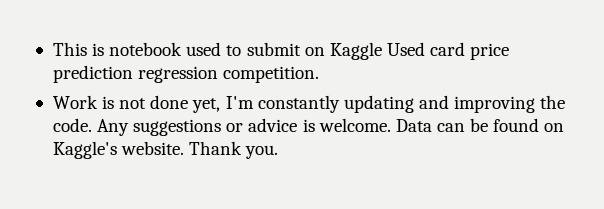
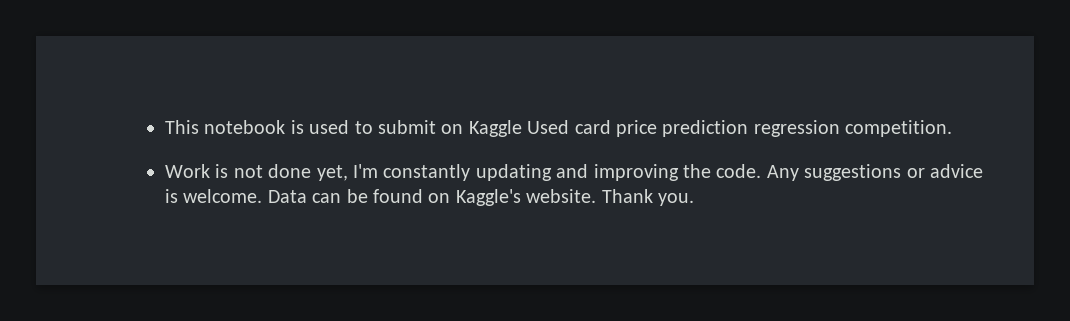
[92,42,183,56] is notebook -> [204,120,304,134] notebook is

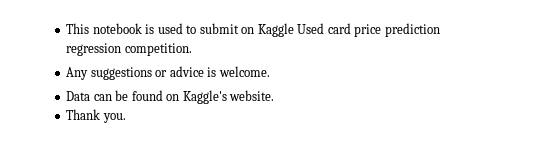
[165,164,762,181] Work is not done yet, I'm constantly updating and improving the code. -> (192, 49) none
(263, 196) none -> (270, 71) //
(597, 196) none -> (275, 95) //

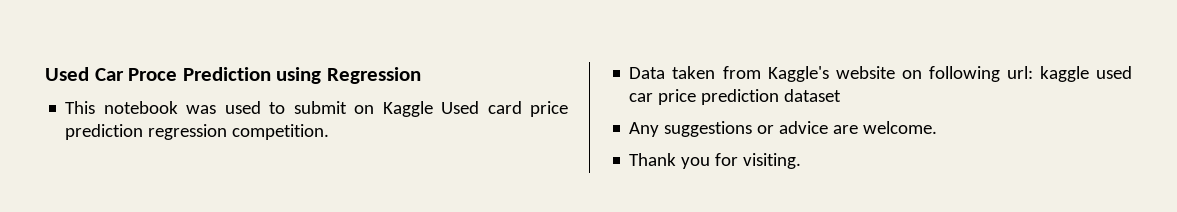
(66, 28) none -> [45,67,421,84] Used Car Proce Prediction using Regression //
[145,24,155,34] is -> [186,105,217,114] was
(192, 49) none -> [629,66,1132,82] [629,89,842,105] // Data taken from Kaggle's website on following url: kaggle used car price prediction dataset
[207,67,217,77] is -> [833,125,859,134] are
[66,90,275,104] [66,109,126,123] Data can be found on Kaggle's website. // Thank you. -> [629,153,802,169] Thank you for visiting.

